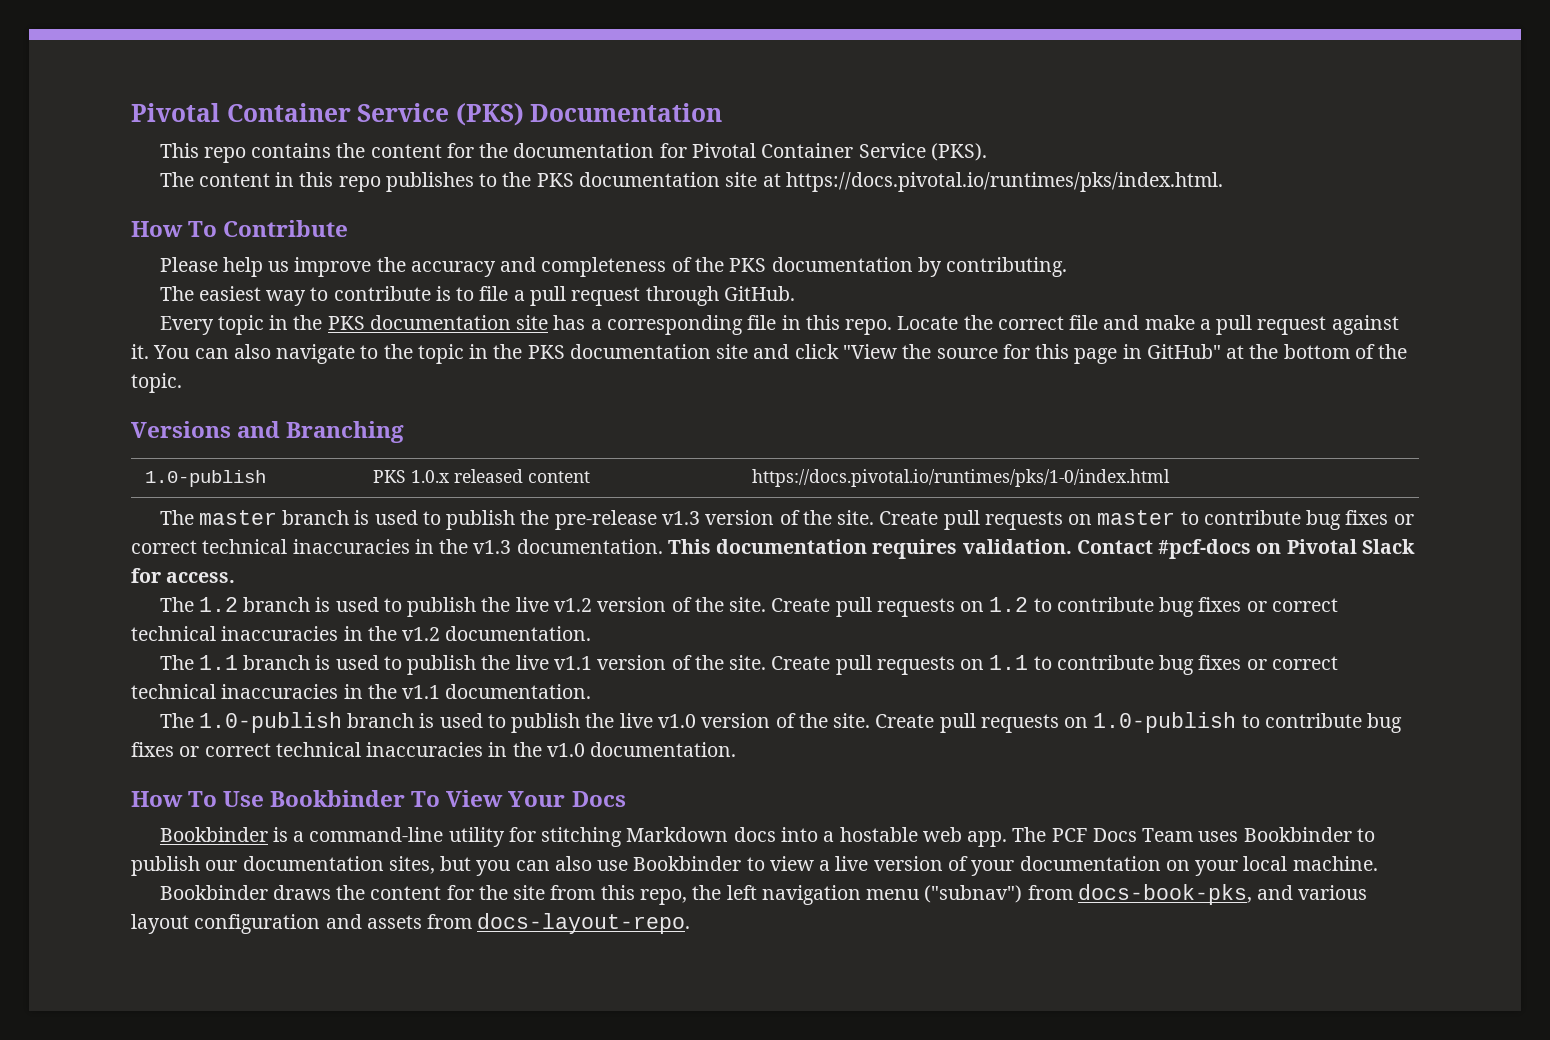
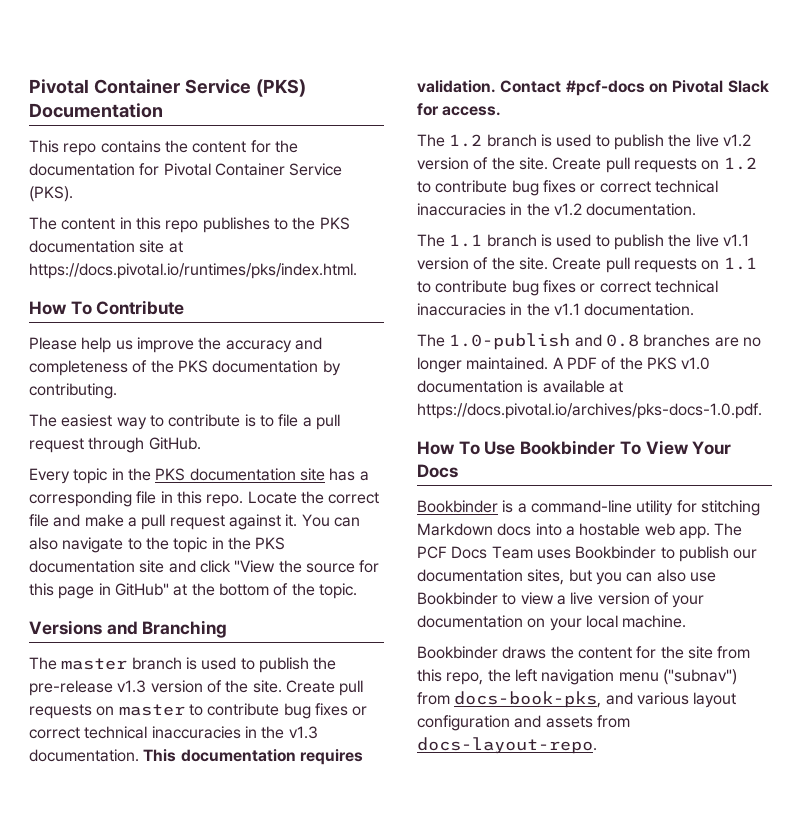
[144,470,266,487] [372,469,590,483] [751,469,1170,487] // 1.0-publish | PKS 1.0.x released content | https://docs.pivotal.io/runtimes/pks/1-0/index.html -> (228, 629) none
[347,712,1403,733] [131,742,737,757] branch is used to publish the live v1.0 version of the site. Create pull requests on 1.0-publish to contribute bug fixes or correct technical inaccuracies in the v1.0 documentation. -> [574,334,761,347] [417,357,711,373] [417,380,623,393] [417,403,762,419] and 0.8 branches are no longer maintained. A PDF of the PKS v1.0 documentation is available at https://docs.pivotal.io/archives/pks-docs-1.0.pdf.

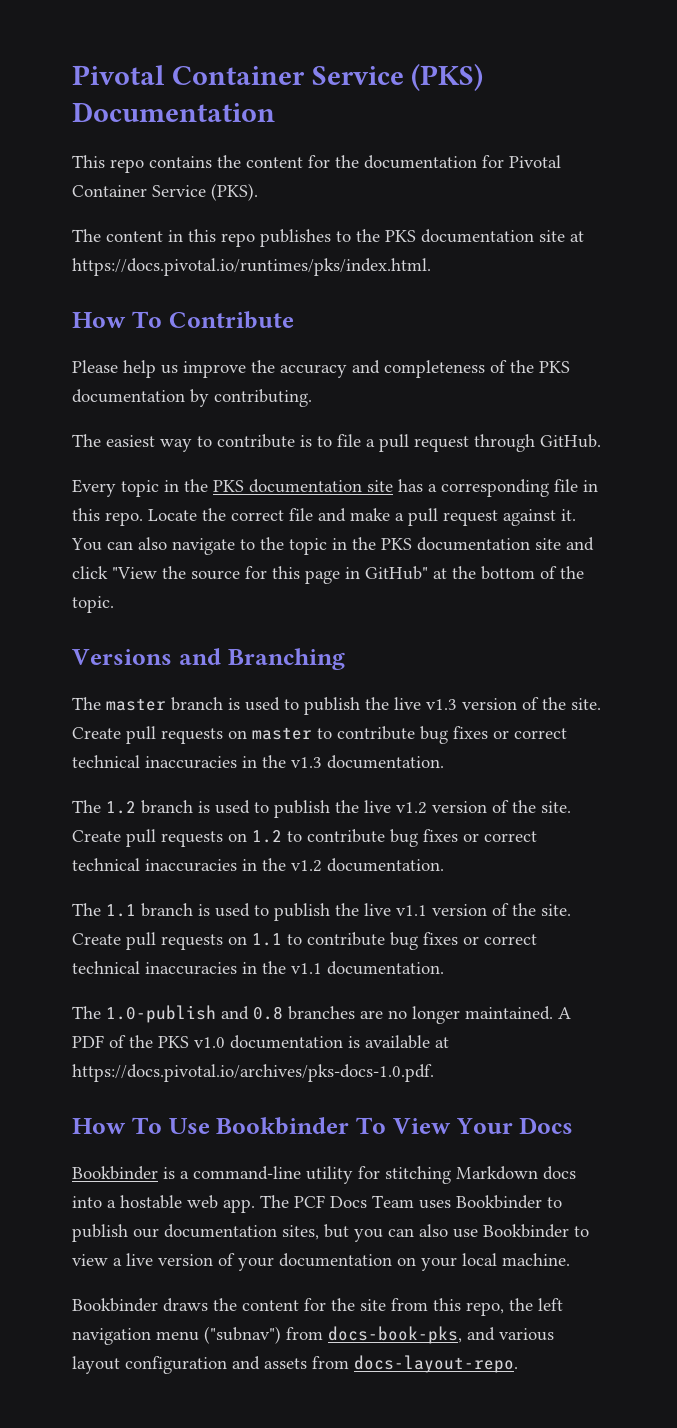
[29,680,113,696] pre-release -> [394,697,421,710] live
[143,749,363,765] [417,80,769,96] [417,103,502,116] This documentation requires validation. Contact #pcf-docs on Pivotal Slack for access. -> (444, 762) none

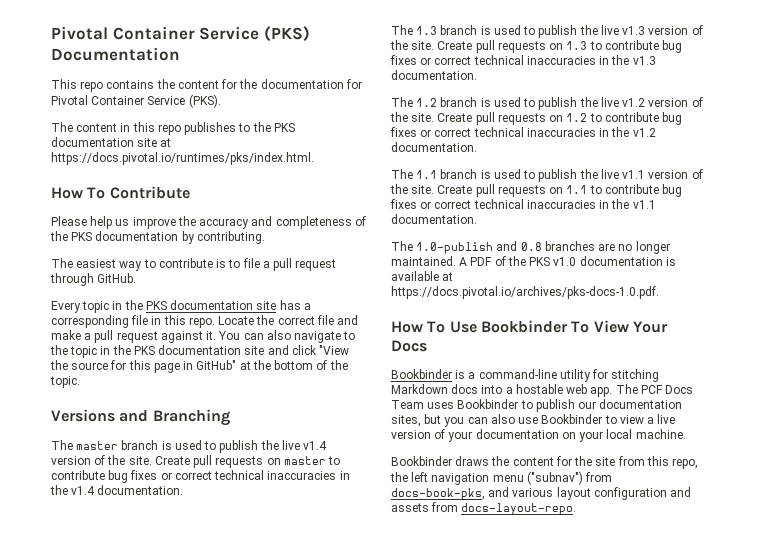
(421, 703) none -> [303,441,328,450] [51,455,341,468] [51,470,350,483] [50,485,184,495] [391,25,619,38] v1.4 version of the site. Create pull requests on master to contribute bug fixes or correct technical inaccuracies in the v1.4 documentation. // The 1.3 branch is used to publish the live
[252,727,312,740] master -> [566,41,588,50] 1.3

